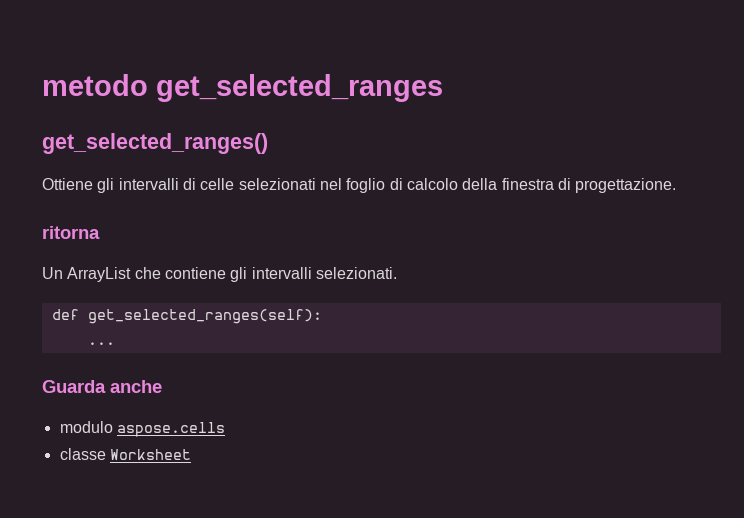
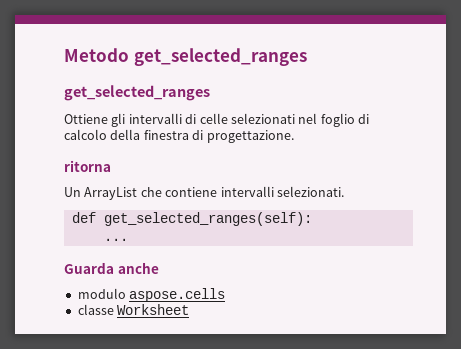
[42,74,443,102] [42,133,268,154] metodo get_selected_ranges // get_selected_ranges() -> [64,48,307,66] [64,85,210,101] Metodo get_selected_ranges // get_selected_ranges
[230,267,248,282] gli -> (218, 192) none

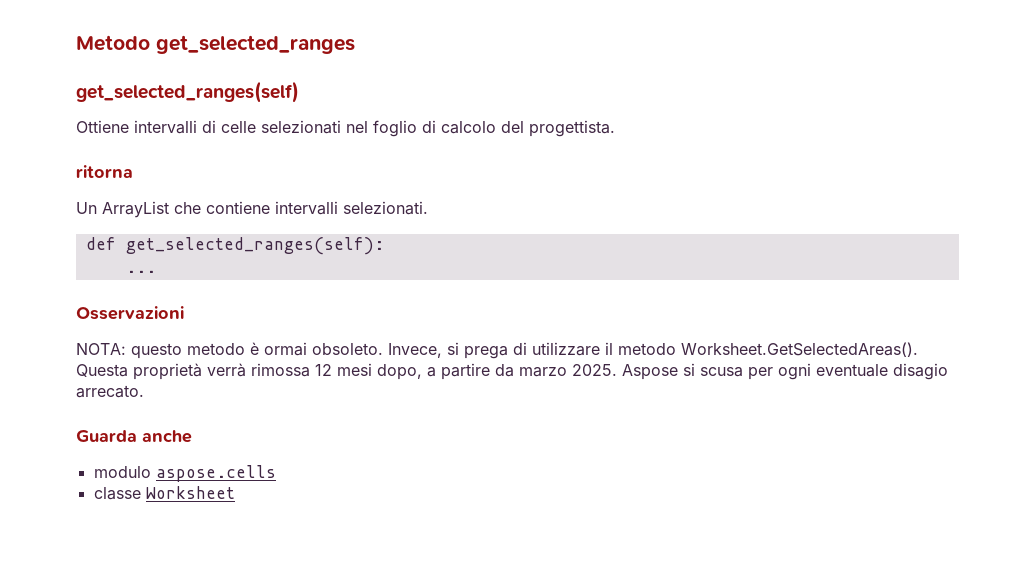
[64,85,210,101] get_selected_ranges -> [76,81,299,103] get_selected_ranges(self)
[111,113,126,127] gli -> (129, 126) none
[110,129,294,143] della finestra di progettazione. -> [501,120,615,137] del progettista.
(128, 239) none -> [76,306,184,320] [76,342,918,359] [76,363,948,380] [76,385,144,398] // Osservazioni // NOTA: questo metodo è ormai obsoleto. Invece, si prega di utilizzare il metodo Worksheet.GetSelectedAreas(). Questa proprietà verrà rimossa 12 mesi dopo, a partire da marzo 2025. Aspose si scusa per ogni eventuale disagio arrecato.

